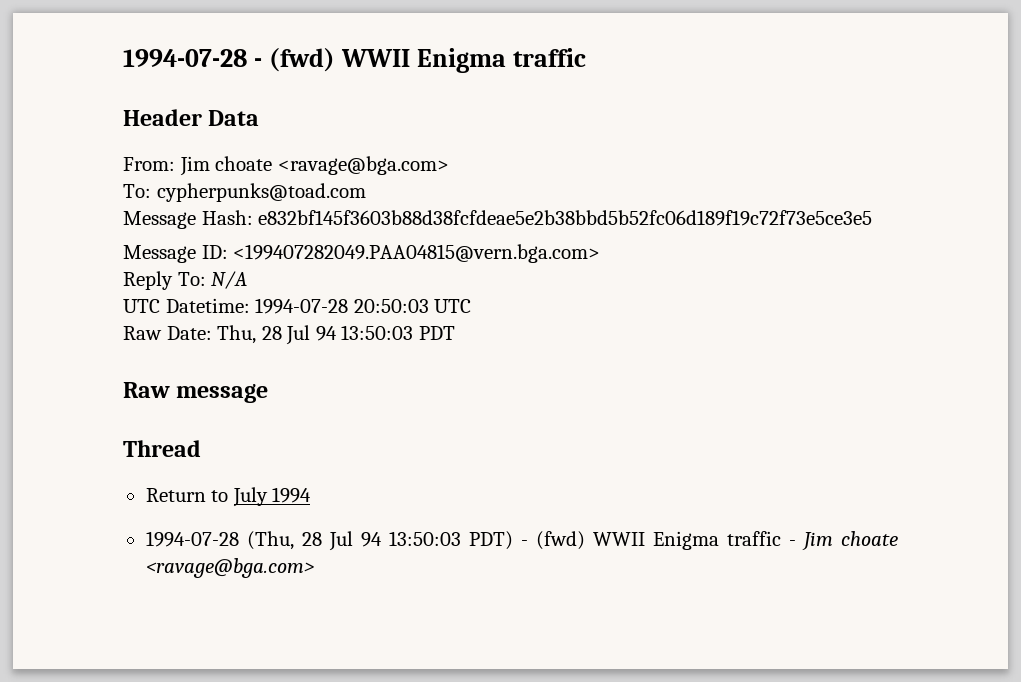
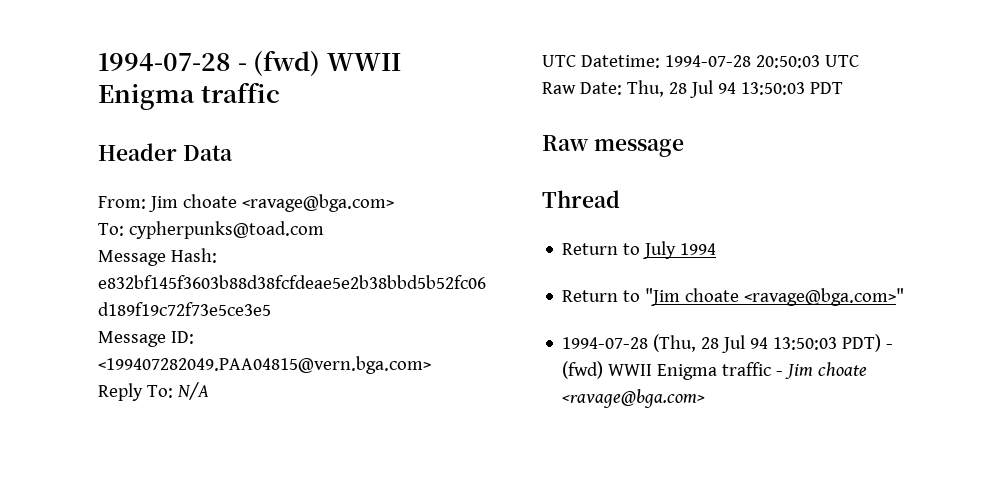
(312, 495) none -> [562,288,905,306] // Return to "Jim choate <ravage@bga.com>"

